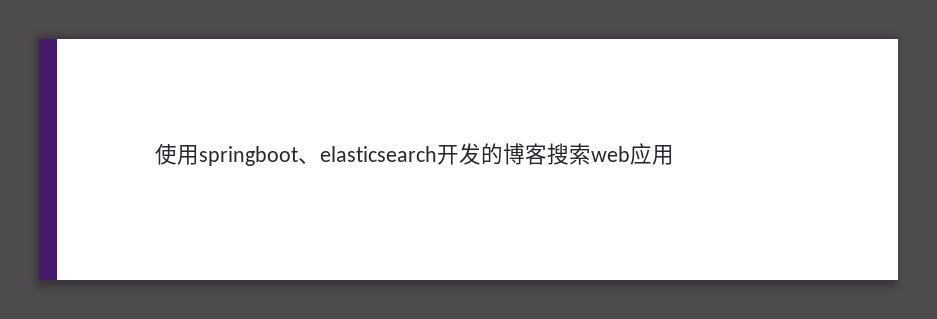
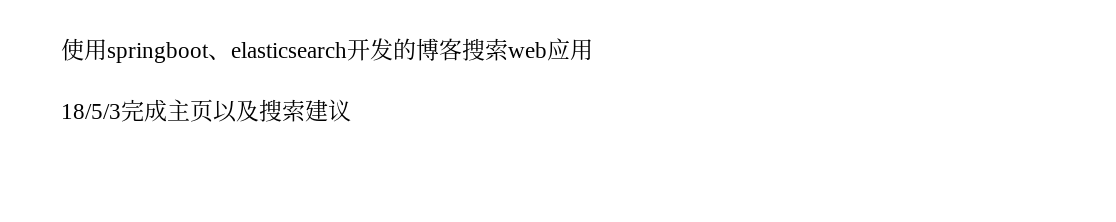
(674, 155) none -> [61,99,351,123] // 18/5/3完成主页以及搜索建议

